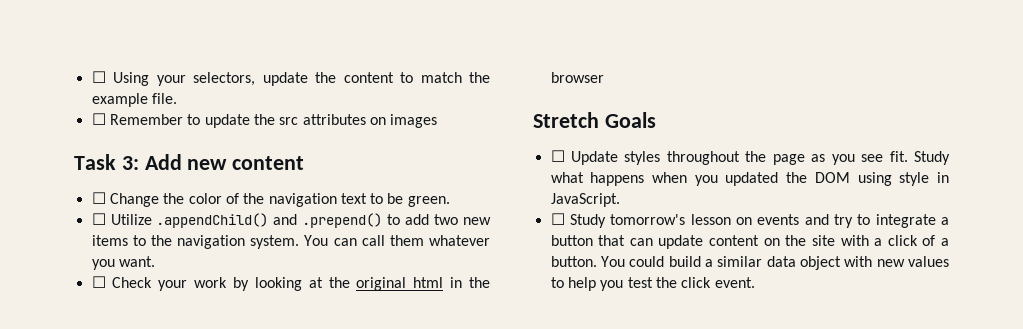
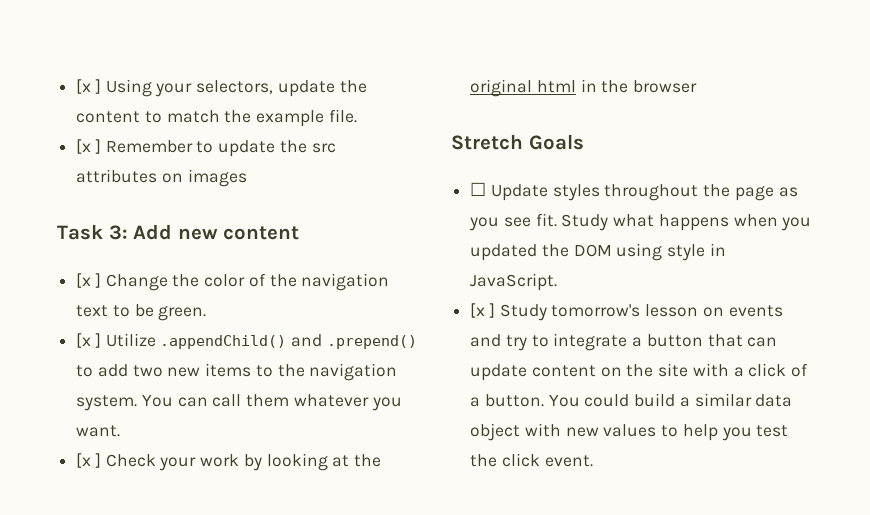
[91,71,106,83] ☐ -> [76,79,101,94] [x ]
[91,113,106,125] ☐ -> [76,139,101,154] [x ]
[91,192,106,204] ☐ -> [76,273,101,288] [x ]
[91,213,106,225] ☐ -> [76,333,101,348] [x ]
[91,276,106,288] ☐ -> [76,453,101,468] [x ]
[550,213,565,225] ☐ -> [470,303,495,318] [x ]

